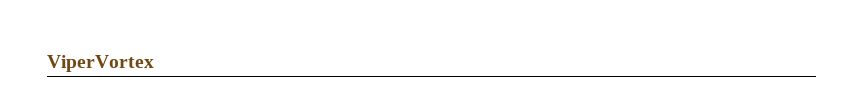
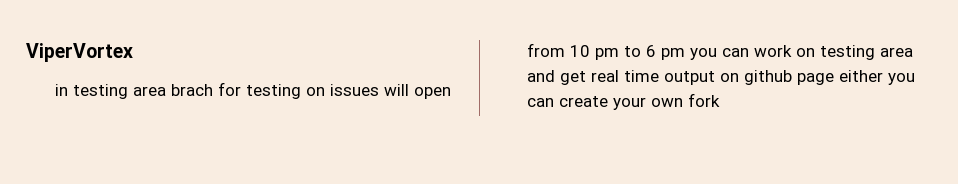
(154, 63) none -> [55,82,452,99] [527,43,914,60] [527,70,916,85] [527,93,721,110] // in testing area brach for testing on issues will open from 10 pm to 6 pm you can work on testing area and get real time output on github page either you can create your own fork

